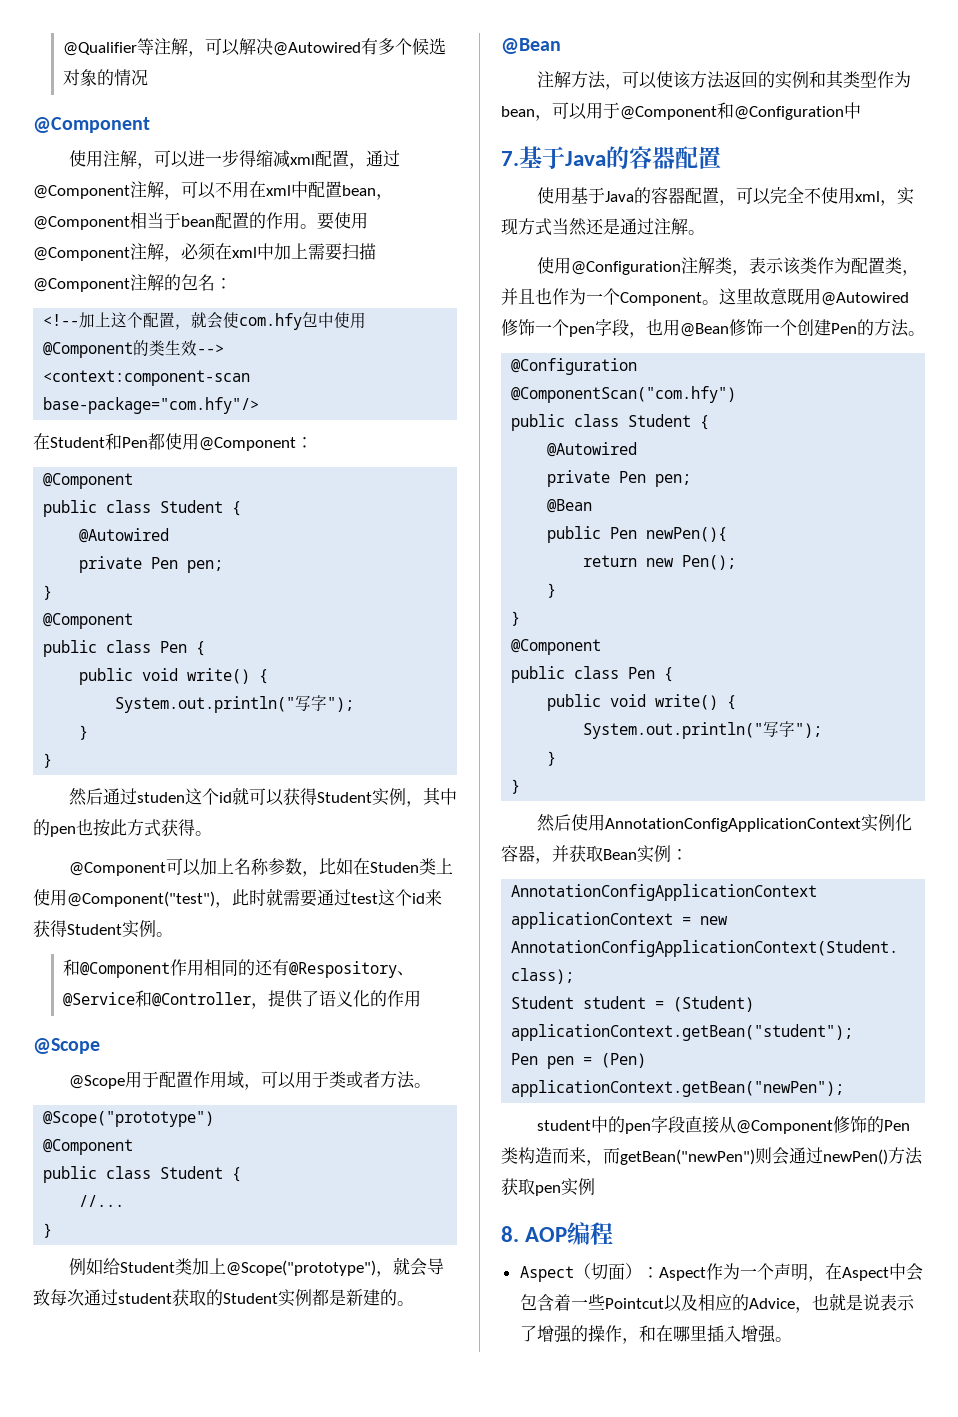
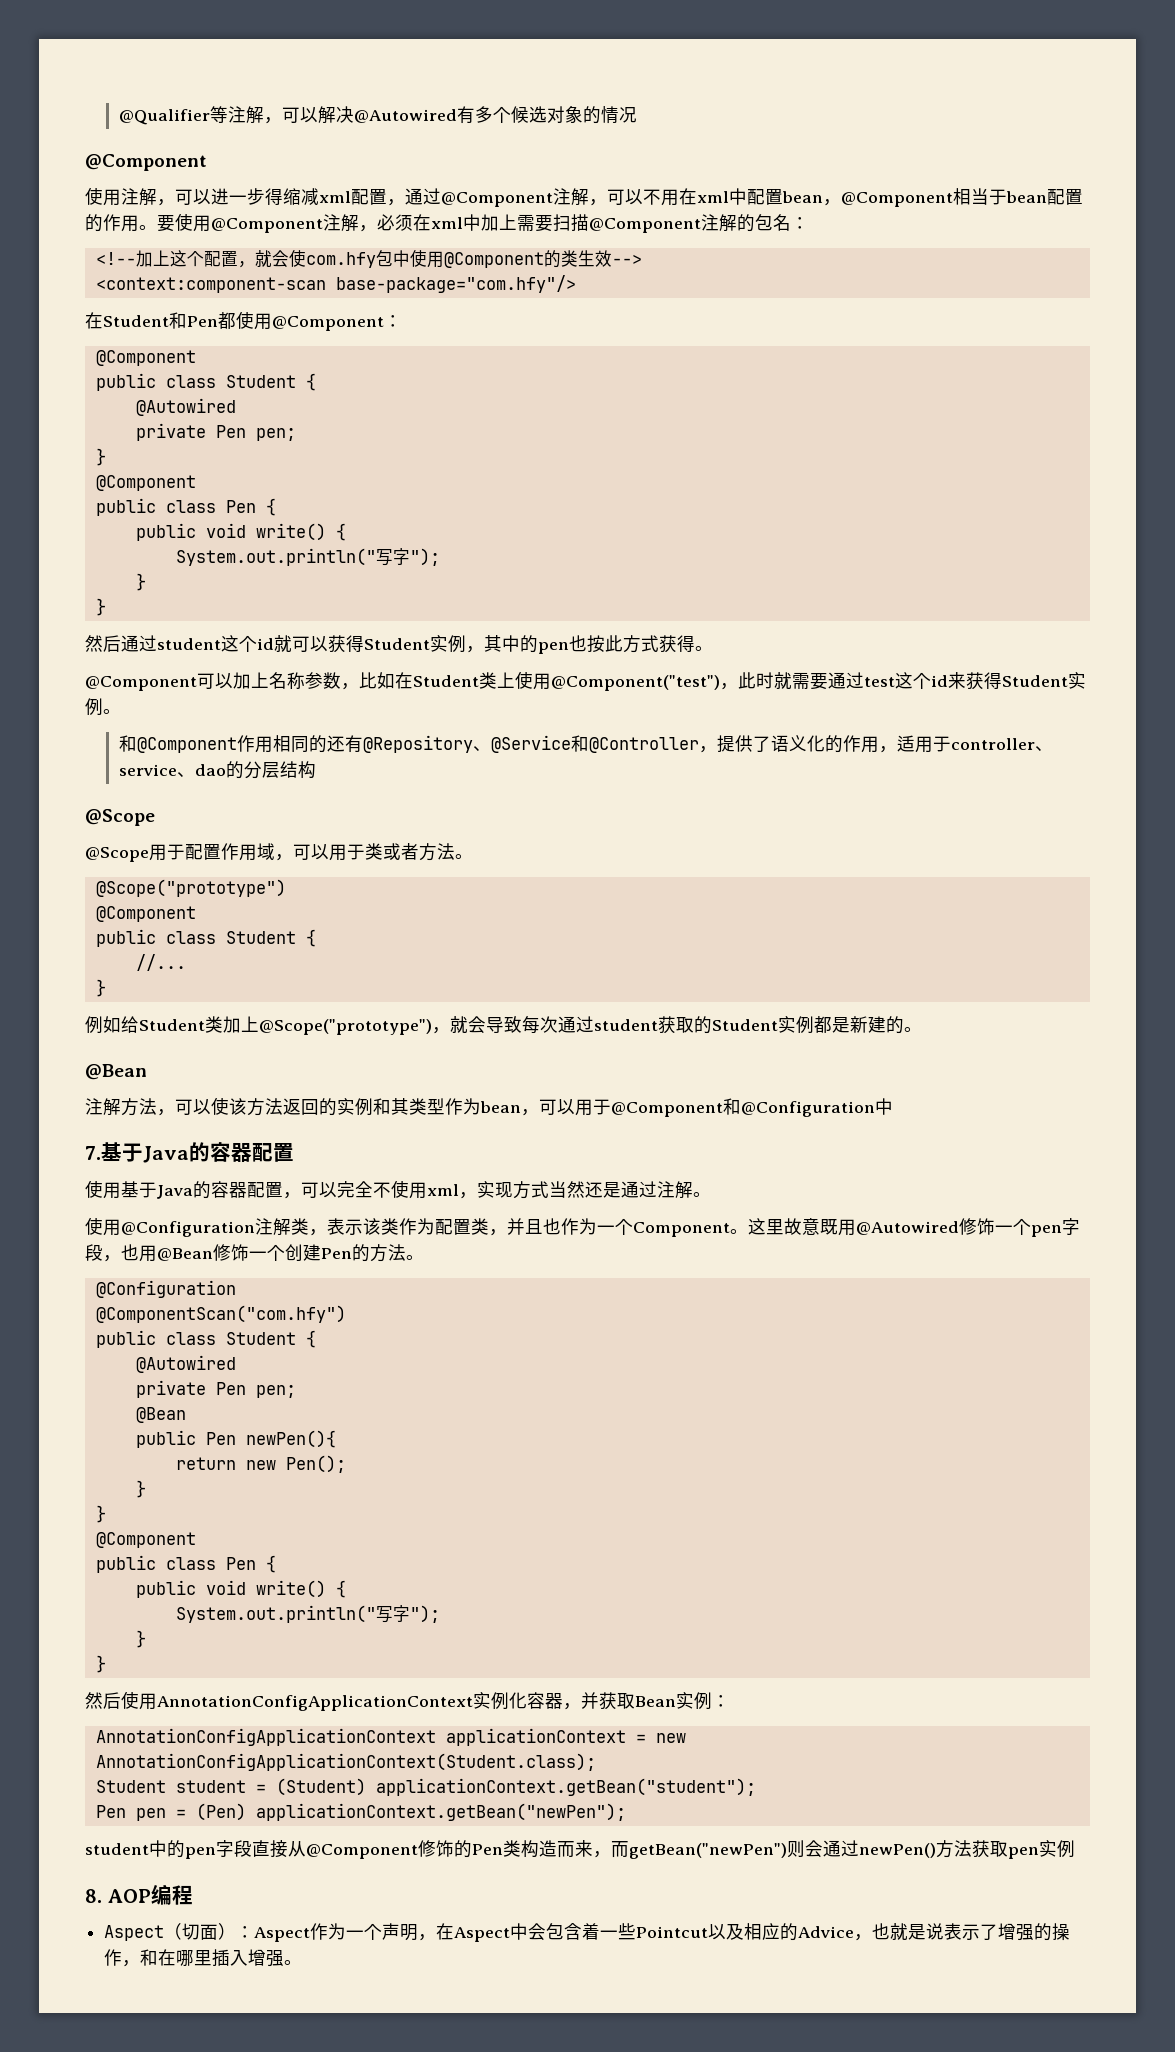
[136,792,185,803] studen -> [157,638,221,650] student
[369,862,419,873] Studen -> [413,675,479,687] Student
[289,961,398,978] @Respository -> [362,735,473,753] @Repository
(422, 998) none -> [878,735,1053,753] [118,761,316,779] ，适用于controller、service、dao的分层结构

